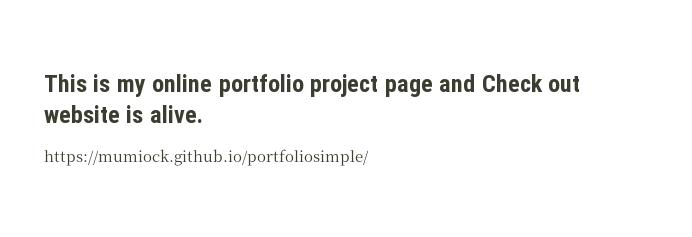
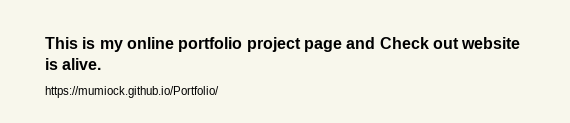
[44,149,369,166] https://mumiock.github.io/portfoliosimple/ -> [45,86,219,98] https://mumiock.github.io/Portfolio/

